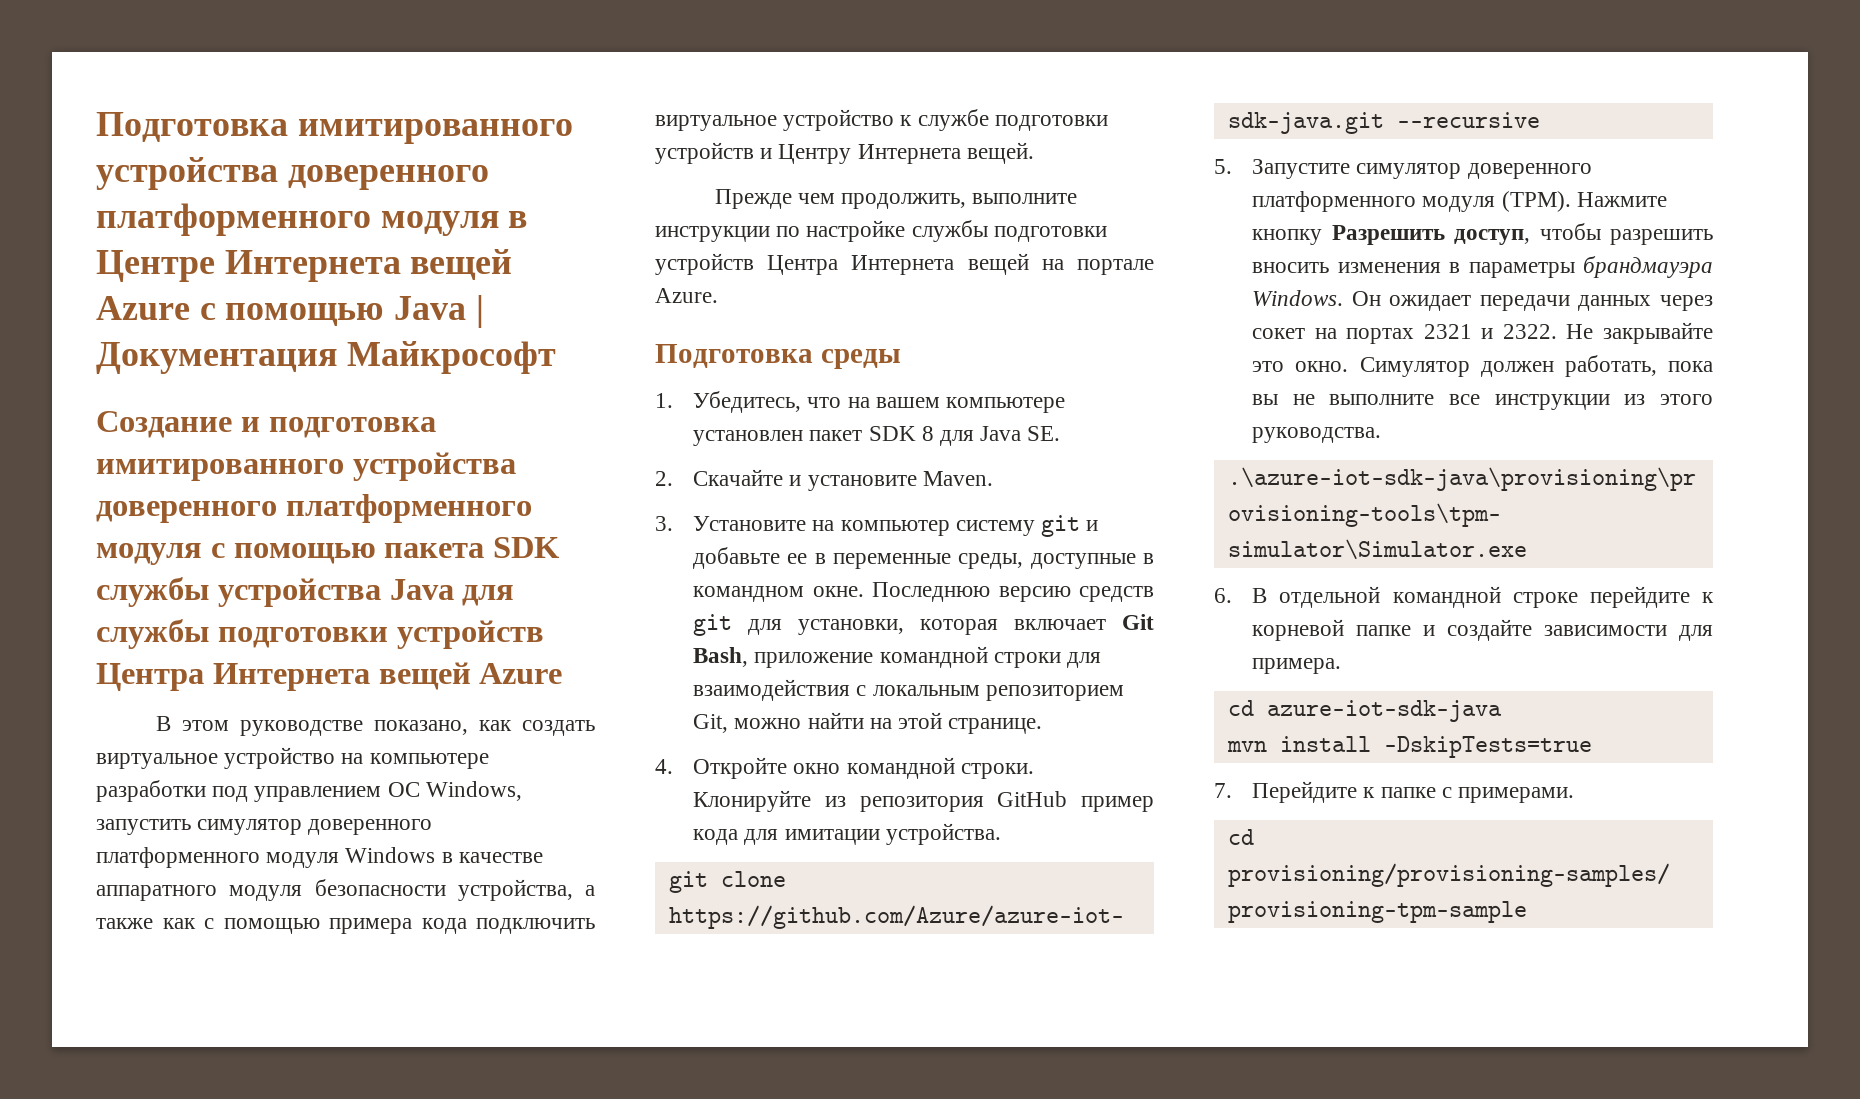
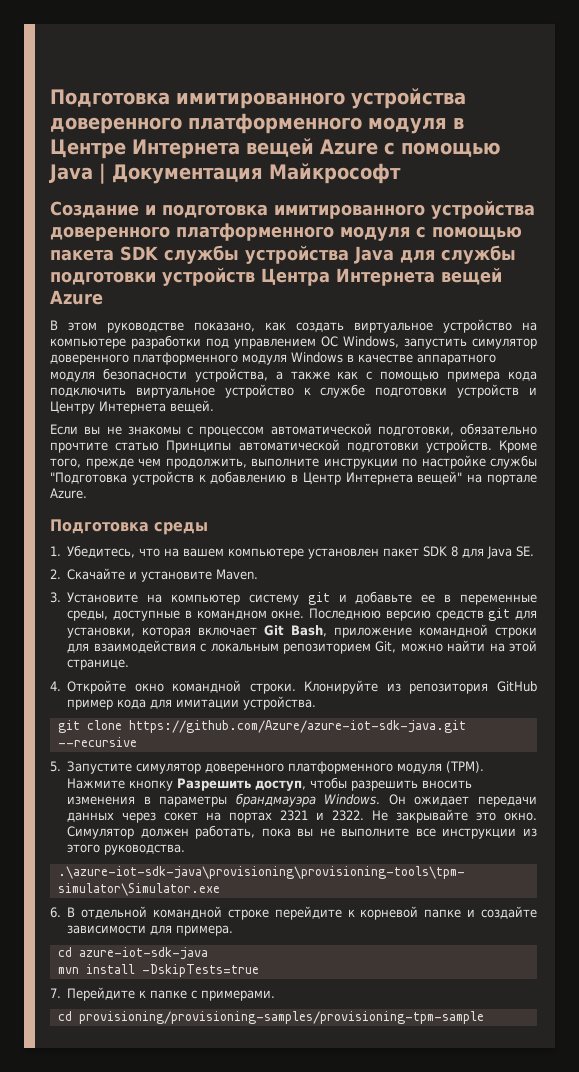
[714,189,792,209] Прежде -> [50,423,537,437] [50,439,537,453] [50,458,134,469] Если вы не знакомы с процессом автоматической подготовки, обязательно прочтите статью Принципы автоматической подготовки устройств. Кроме того, прежде
[993,226,1107,242] [655,253,1029,275] подготовки устройств Центра Интернета вещей -> [50,471,463,485] "Подготовка устройств к добавлению в Центр Интернета вещей"

